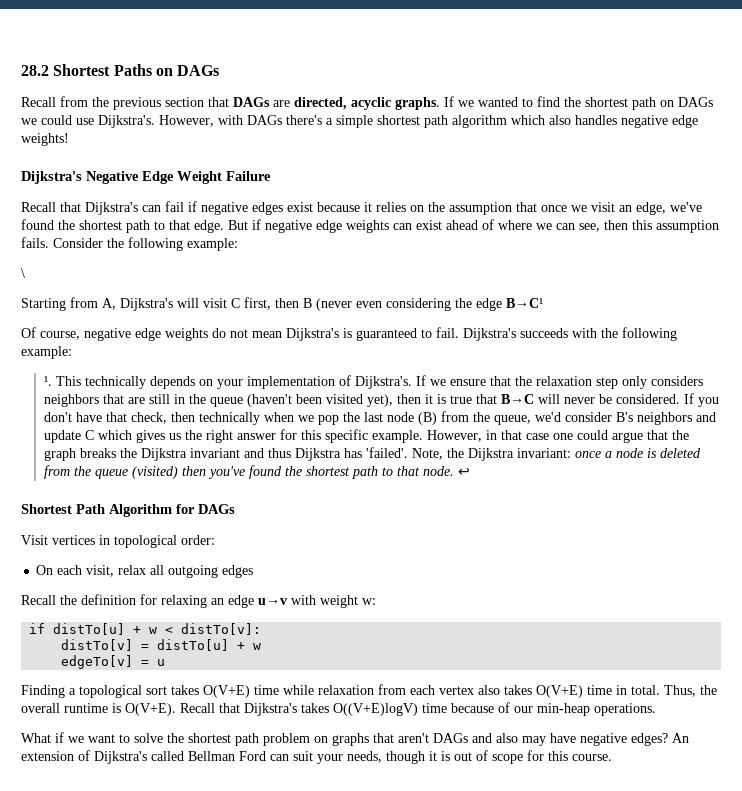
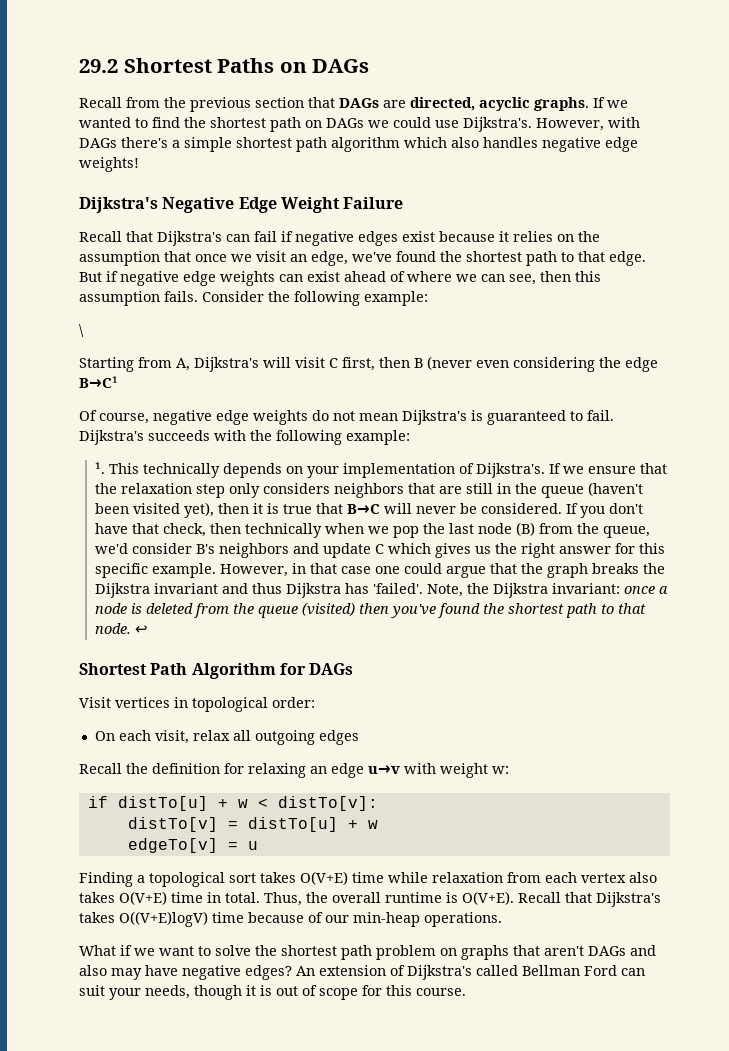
[21,65,49,76] 28.2 -> [79,59,118,73] 29.2

